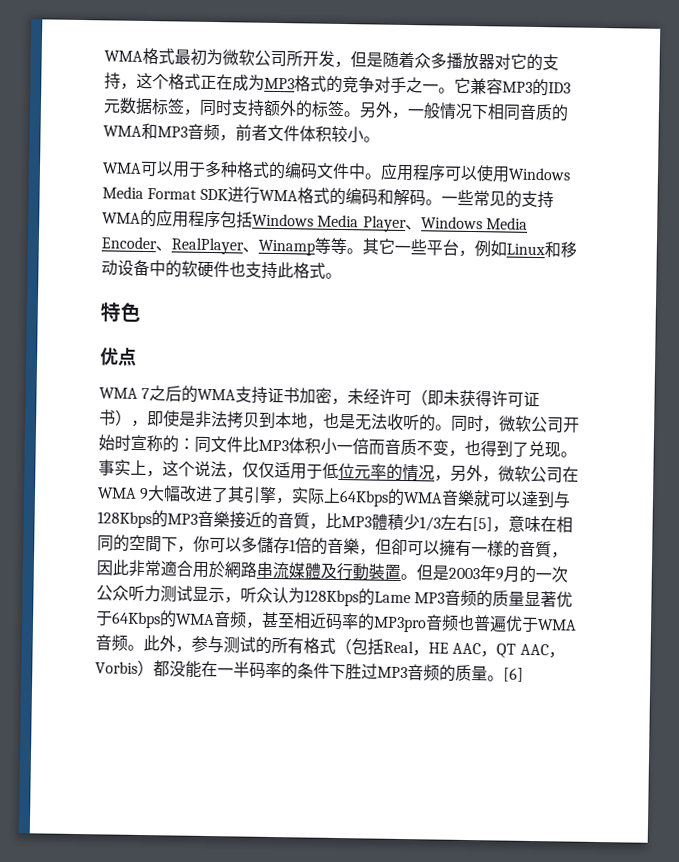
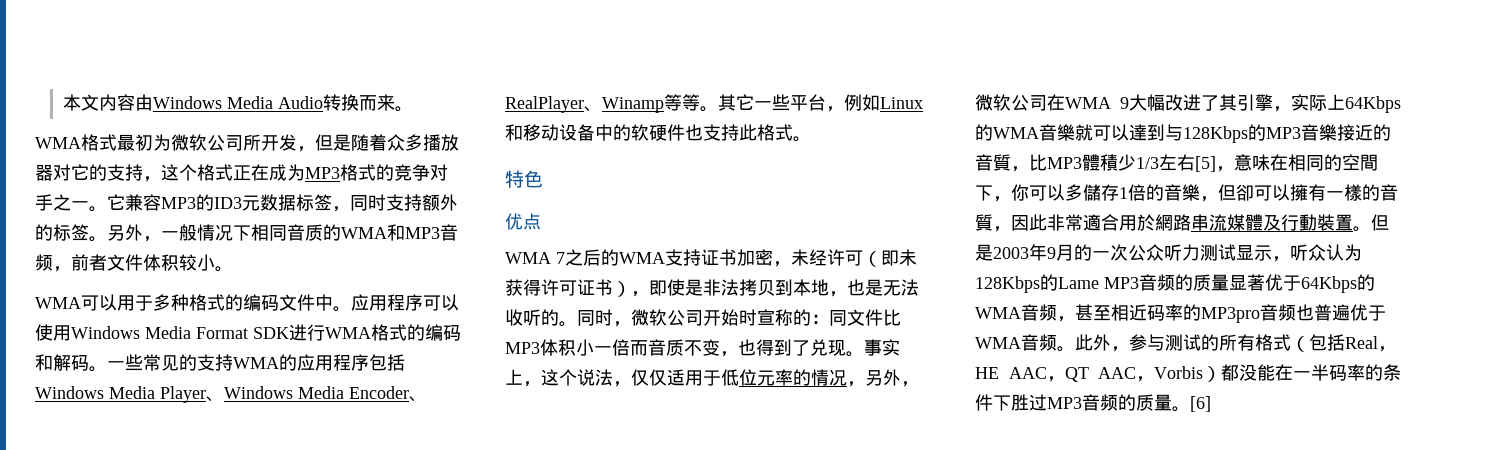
(104, 56) none -> [62,94,413,112] 本文内容由Windows Media Audio转换而来。 //

